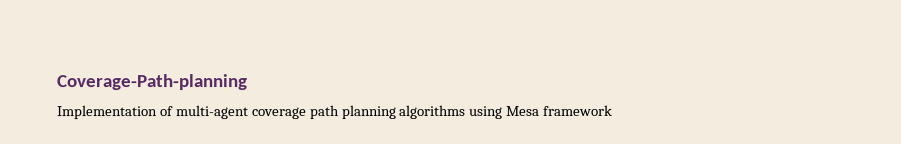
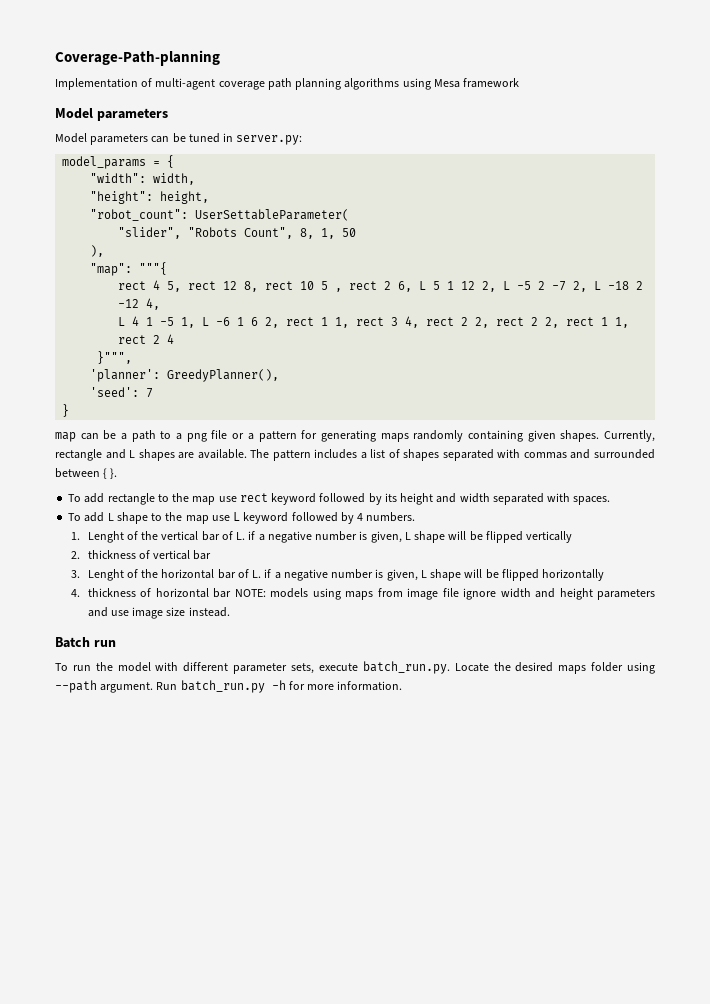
(614, 110) none -> [55,108,168,121] [55,133,303,145] [62,155,175,169] [90,173,196,185] [90,191,210,204] [90,209,350,221] [118,227,357,239] [90,245,105,257] [90,262,168,276] [118,280,644,292] [118,298,161,310] [118,316,630,328] [118,334,175,344] [97,351,133,364] [90,369,280,382] [90,387,154,398] [62,404,70,417] [55,430,655,442] [55,449,655,461] [55,468,118,479] [68,493,611,505] [68,512,416,524] [71,531,573,543] [71,550,212,560] [71,569,605,581] [71,588,655,600] [87,607,230,619] [55,637,116,648] [55,661,655,674] [55,680,403,693] // Model parameters // Model parameters can be tuned in server.py: // model_params = { // "width": width, // "height": height, // "robot_count": UserSettableParameter( // "slider", "Robots Count", 8, 1, 50 // ), // "map": """{ // rect 4 5, rect 12 8, rect 10 5 , rect 2 6, L 5 1 12 2, L -5 2 -7 2, L -18 2 -12 4, // L 4 1 -5 1, L -6 1 6 2, rect 1 1, rect 3 4, rect 2 2, rect 2 2, rect 1 1, rect 2 4 // }""", // 'planner': GreedyPlanner(), // 'seed': 7 // } // map can be a path to a png file or a pattern for generating maps randomly containing given shapes. Currently, rectangle and L shapes are available. The pattern includes a list of shapes separated with commas and surrounded between { }. // To add rectangle to the map use rect keyword followed by its height and width separated with spaces. // To add L shape to the map use L keyword followed by 4 numbers. // 1. Lenght of the vertical bar of L. if a negative number is given, L shape will be flipped vertically // 2. thickness of vertical bar // 3. Lenght of the horizontal bar of L. if a negative number is given, L shape will be flipped horizontally // 4. thickness of horizontal bar NOTE: models using maps from image file ignore width and height parameters and use image size instead. // Batch run // To run the model with different parameter sets, execute batch_run.py. Locate the desired maps folder using --path argument. Run batch_run.py -h for more information.

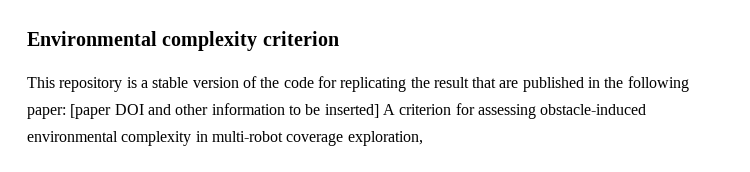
[55,50,220,66] [55,78,520,90] [55,108,168,121] [55,133,303,145] [62,155,175,169] [90,173,196,185] [90,191,210,204] [90,209,350,221] [118,227,357,239] [90,245,105,257] [90,262,168,276] [118,280,644,292] [118,298,161,310] [118,316,630,328] [118,334,175,344] [97,351,133,364] [90,369,280,382] [90,387,154,398] [62,404,70,417] [55,430,655,442] [55,449,655,461] [55,468,118,479] [68,493,611,505] [68,512,416,524] [71,531,573,543] [71,550,212,560] [71,569,605,581] [71,588,655,600] [87,607,230,619] [55,637,116,648] [55,661,655,674] [55,680,403,693] Coverage-Path-planning // Implementation of multi-agent coverage path planning algorithms using Mesa framework // Model parameters // Model parameters can be tuned in server.py: // model_params = { // "width": width, // "height": height, // "robot_count": UserSettableParameter( // "slider", "Robots Count", 8, 1, 50 // ), // "map": """{ // rect 4 5, rect 12 8, rect 10 5 , rect 2 6, L 5 1 12 2, L -5 2 -7 2, L -18 2 -12 4, // L 4 1 -5 1, L -6 1 6 2, rect 1 1, rect 3 4, rect 2 2, rect 2 2, rect 1 1, rect 2 4 // }""", // 'planner': GreedyPlanner(), // 'seed': 7 // } // map can be a path to a png file or a pattern for generating maps randomly containing given shapes. Currently, rectangle and L shapes are available. The pattern includes a list of shapes separated with commas and surrounded between { }. // To add rectangle to the map use rect keyword followed by its height and width separated with spaces. // To add L shape to the map use L keyword followed by 4 numbers. // 1. Lenght of the vertical bar of L. if a negative number is given, L shape will be flipped vertically // 2. thickness of vertical bar // 3. Lenght of the horizontal bar of L. if a negative number is given, L shape will be flipped horizontally // 4. thickness of horizontal bar NOTE: models using maps from image file ignore width and height parameters and use image size instead. // Batch run // To run the model with different parameter sets, execute batch_run.py. Locate the desired maps folder using --path argument. Run batch_run.py -h for more information. -> [27,31,339,51] [27,76,689,92] [27,103,647,119] [27,131,423,146] Environmental complexity criterion // This repository is a stable version of the code for replicating the result that are published in the following paper: [paper DOI and other information to be inserted] A criterion for assessing obstacle-induced environmental complexity in multi-robot coverage exploration,

